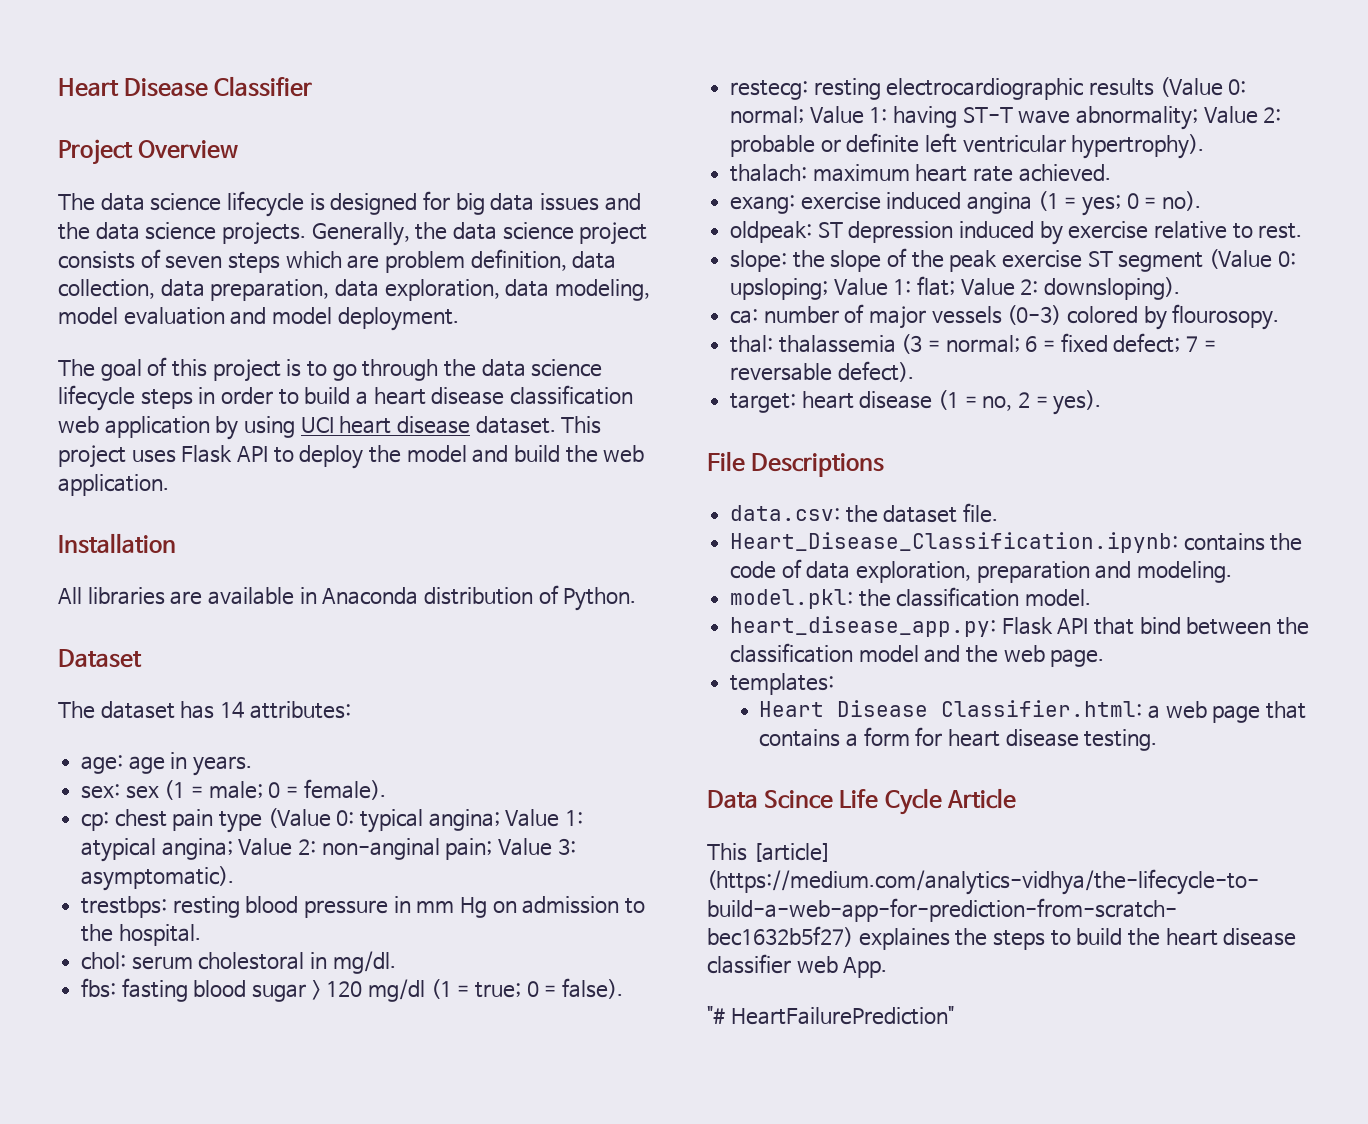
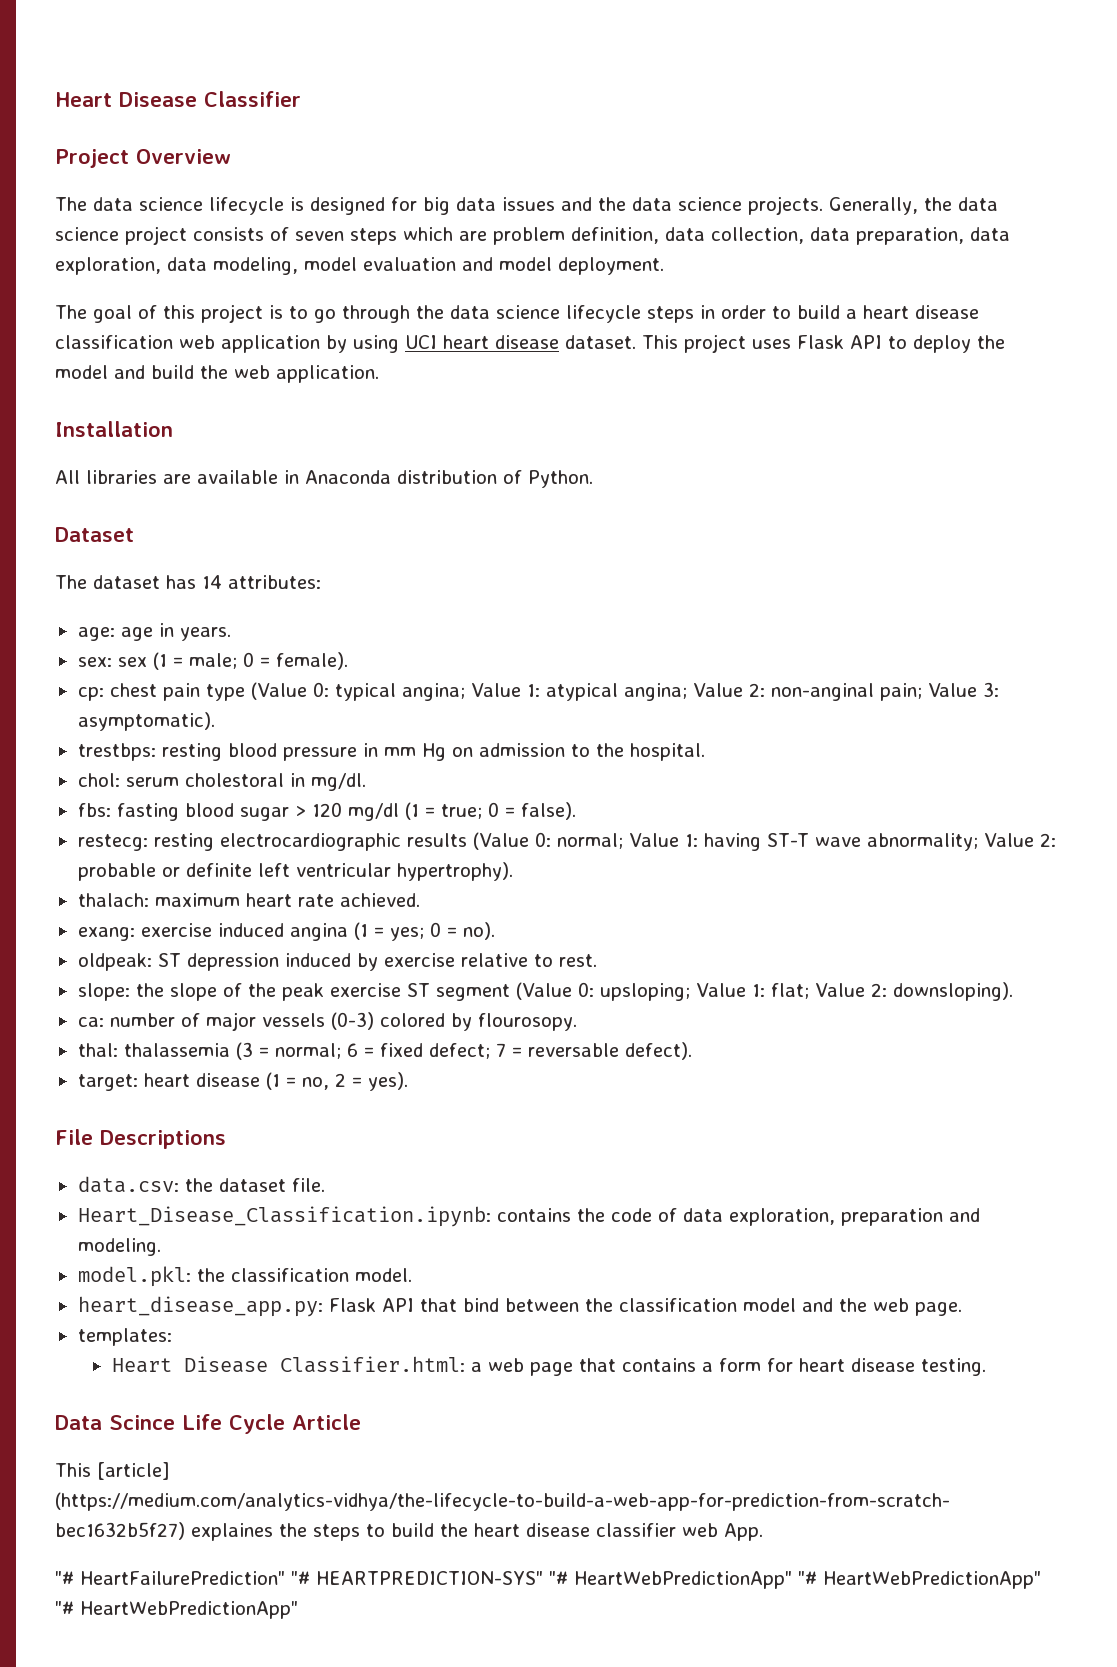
(954, 1015) none -> [290,1571,1041,1589] [55,1601,298,1619] "# HEARTPREDICTION-SYS" "# HeartWebPredictionApp" "# HeartWebPredictionApp" "# HeartWebPredictionApp"

